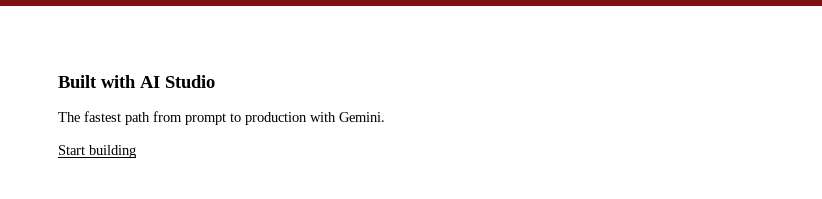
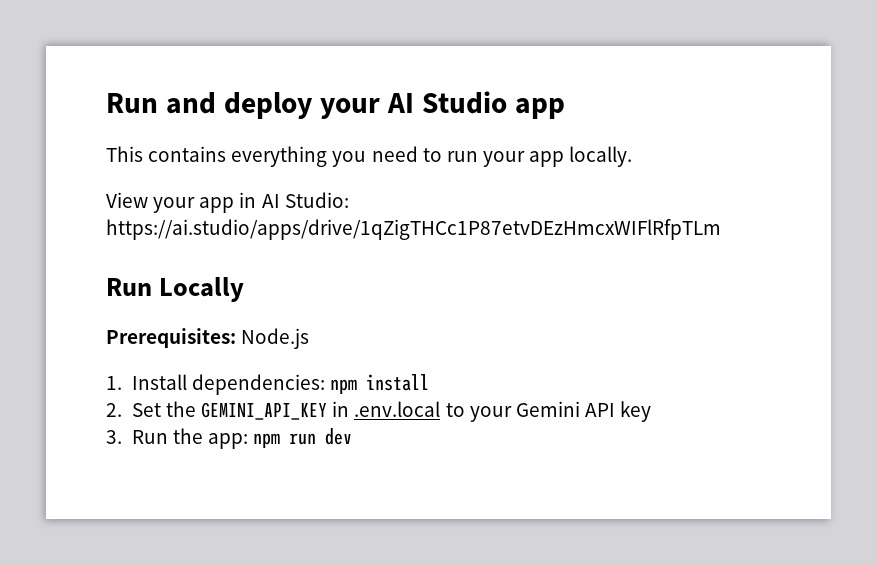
[58,75,215,88] [58,111,385,125] [58,145,136,158] Built with AI Studio // The fastest path from prompt to production with Gemini. // Start building -> [106,91,565,119] [106,146,633,167] [106,192,349,213] [106,219,721,240] [106,277,245,302] [106,328,310,349] [106,374,430,395] [106,401,652,422] [106,428,353,449] Run and deploy your AI Studio app // This contains everything you need to run your app locally. // View your app in AI Studio: https://ai.studio/apps/drive/1qZigTHCc1P87etvDEzHmcxWIFlRfpTLm // Run Locally // Prerequisites: Node.js // 1. Install dependencies: npm install // 2. Set the GEMINI_API_KEY in .env.local to your Gemini API key // 3. Run the app: npm run dev

